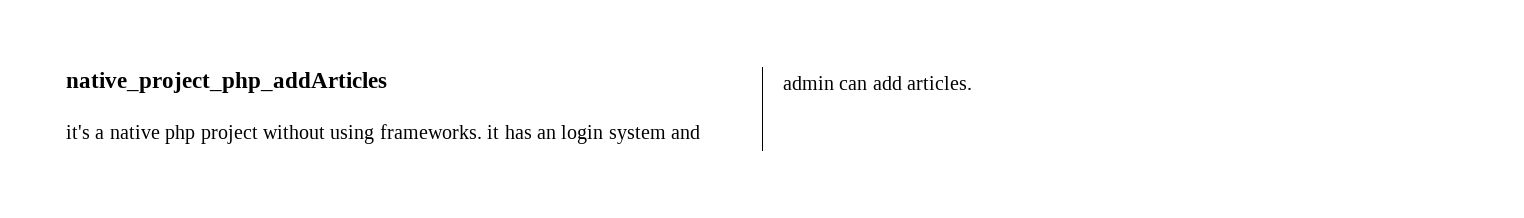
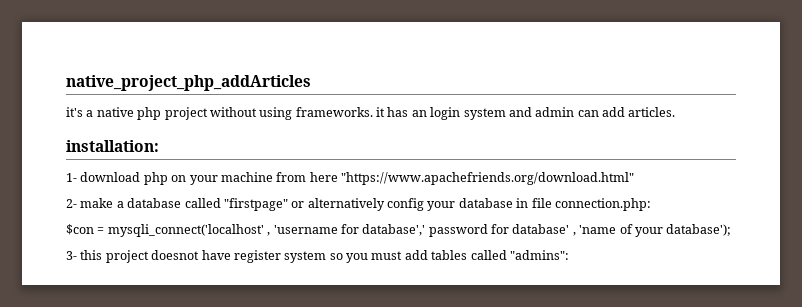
(973, 83) none -> [66,140,159,152] [66,172,634,185] [66,198,651,211] [66,224,732,237] [66,250,569,263] // installation: // 1- download php on your machine from here "https://www.apachefriends.org/download.html" // 2- make a database called "firstpage" or alternatively config your database in file connection.php: // $con = mysqli_connect('localhost' , 'username for database',' password for database' , 'name of your database'); // 3- this project doesnot have register system so you must add tables called "admins":

